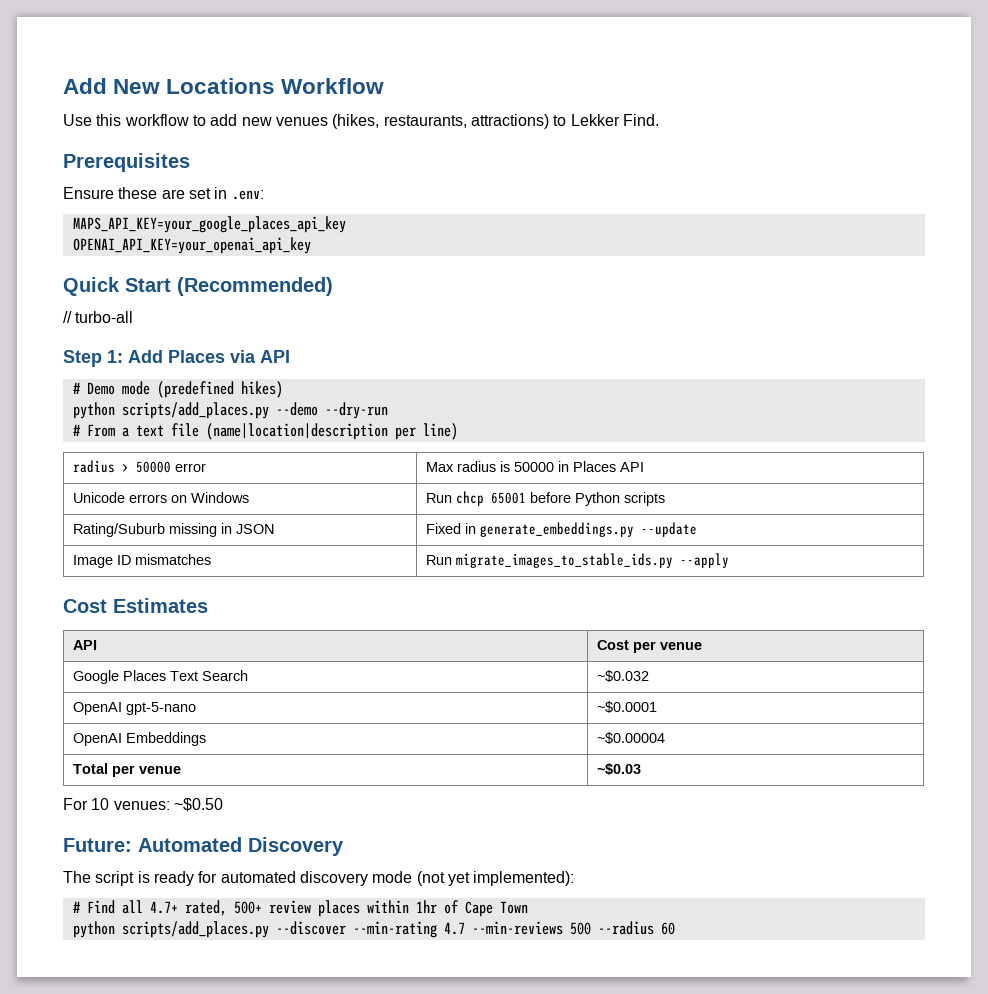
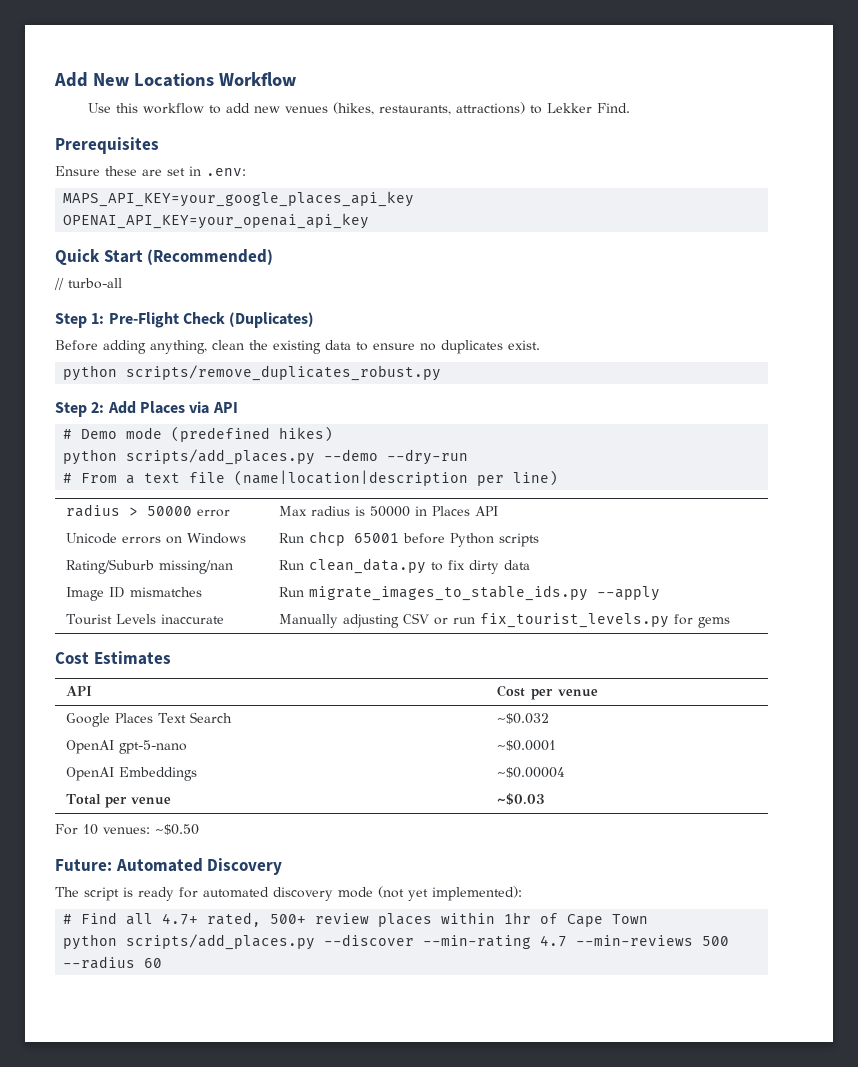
(123, 356) none -> [108,312,315,328] [55,340,540,354] [63,365,442,381] [55,402,105,417] Pre-Flight Check (Duplicates) // Before adding anything, clean the existing data to ensure no duplicates exist. // python scripts/remove_duplicates_robust.py // Step 2:
[168,523,274,537] [425,522,697,537] missing in JSON | Fixed in generate_embeddings.py --update -> [158,560,233,574] [278,558,530,574] missing/nan | Run clean_data.py to fix dirty data
(729, 560) none -> [65,614,224,625] [278,613,730,628] // Tourist Levels inaccurate | Manually adjusting CSV or run fix_tourist_levels.py for gems

